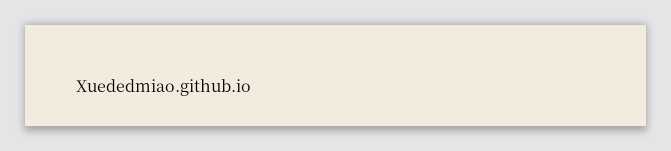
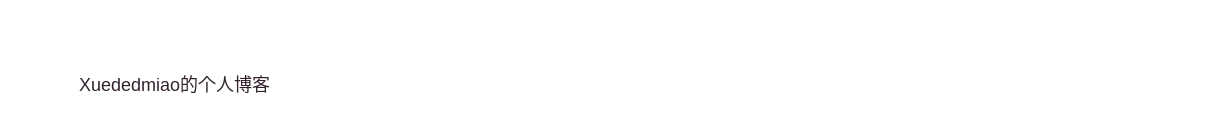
[76,79,251,96] Xuededmiao.github.io -> [79,75,270,94] Xuededmiao的个人博客

